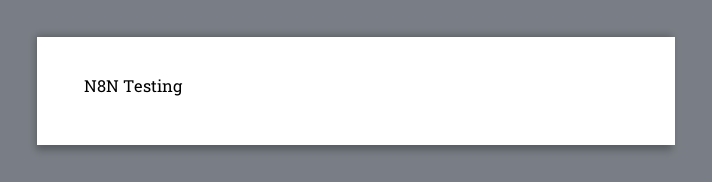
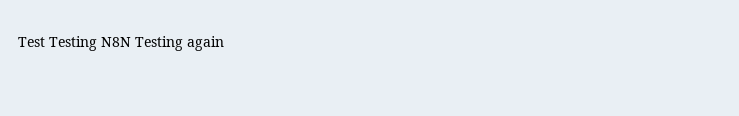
(84, 86) none -> [18,36,97,51] Test Testing
(184, 87) none -> [187,36,224,51] again

